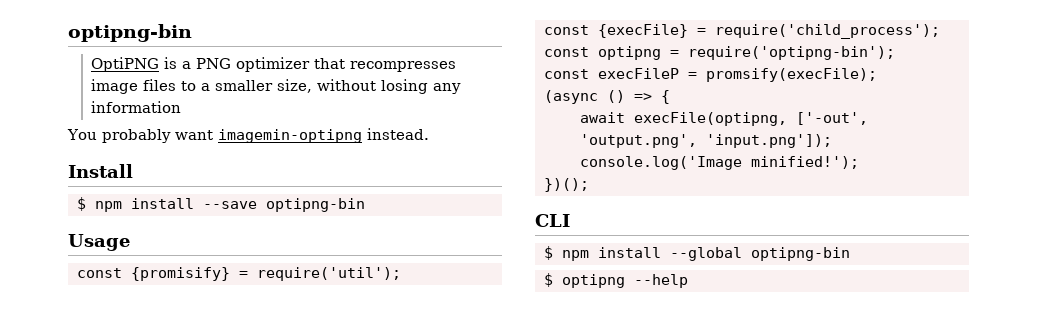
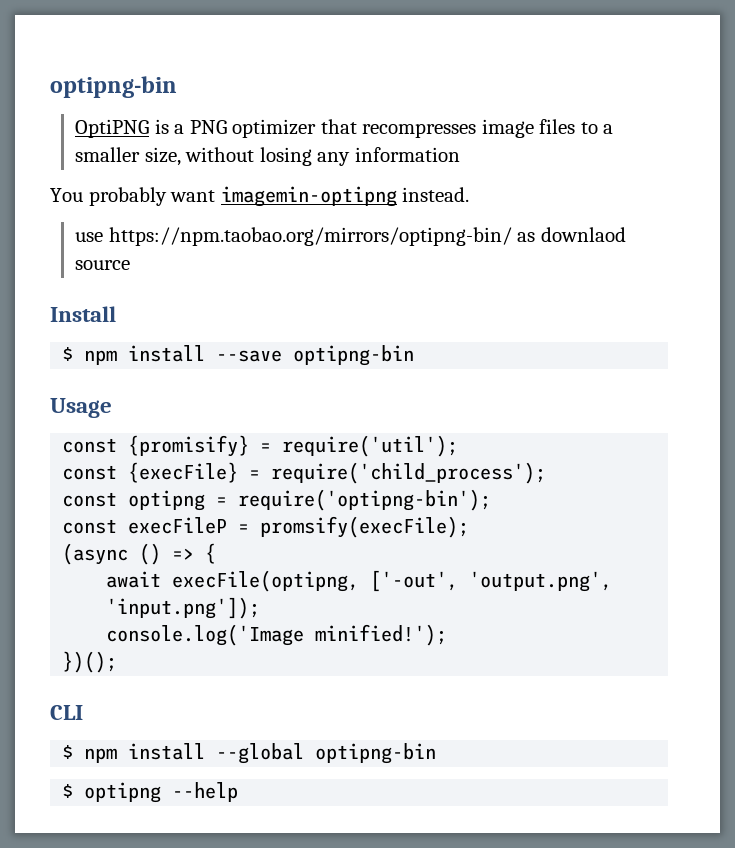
(429, 134) none -> [75,227,626,246] [75,260,131,270] // use https://npm.taobao.org/mirrors/optipng-bin/ as downlaod source

